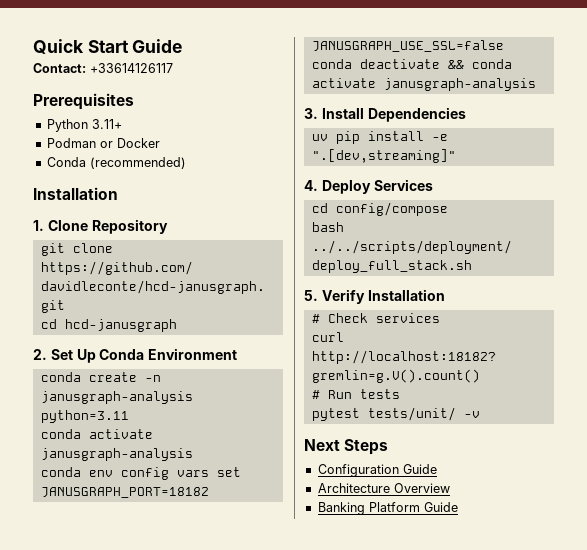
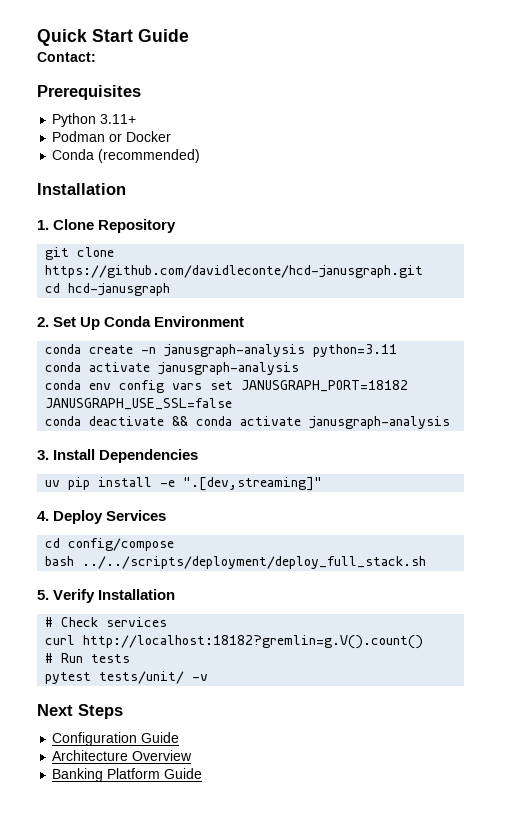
[90,63,173,73] +33614126117 -> (96, 57) none

